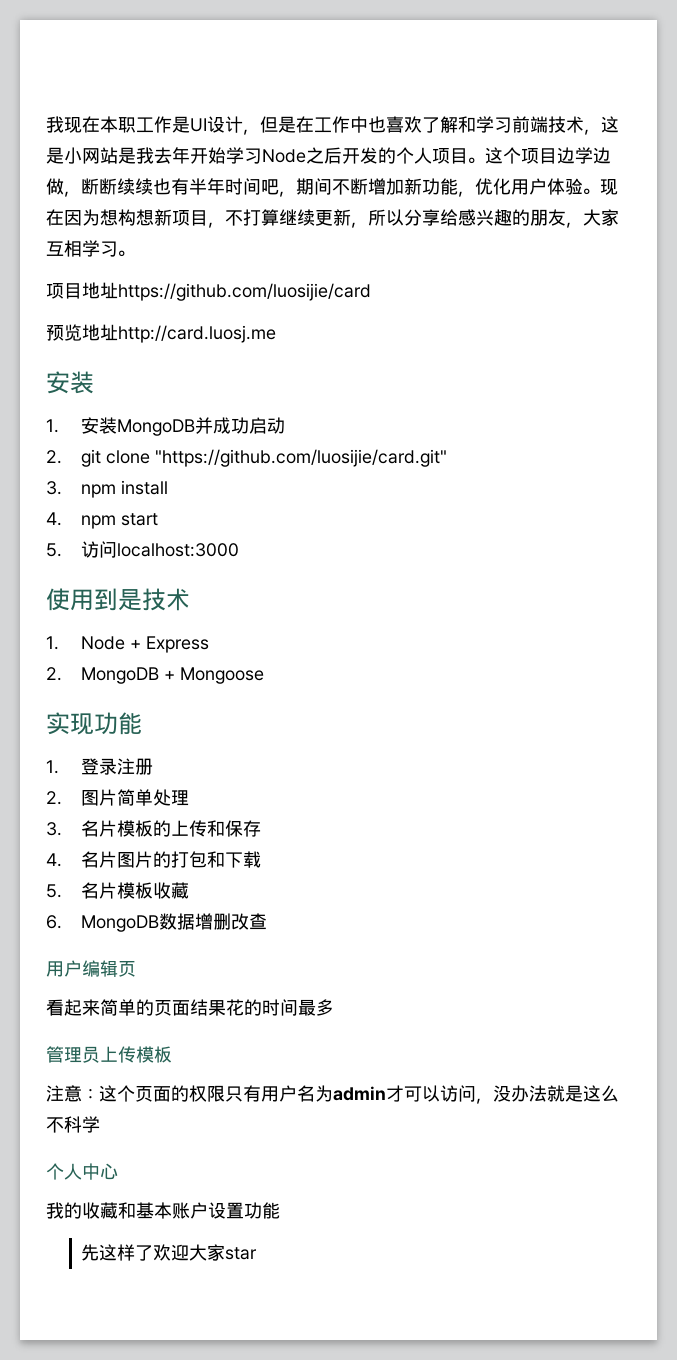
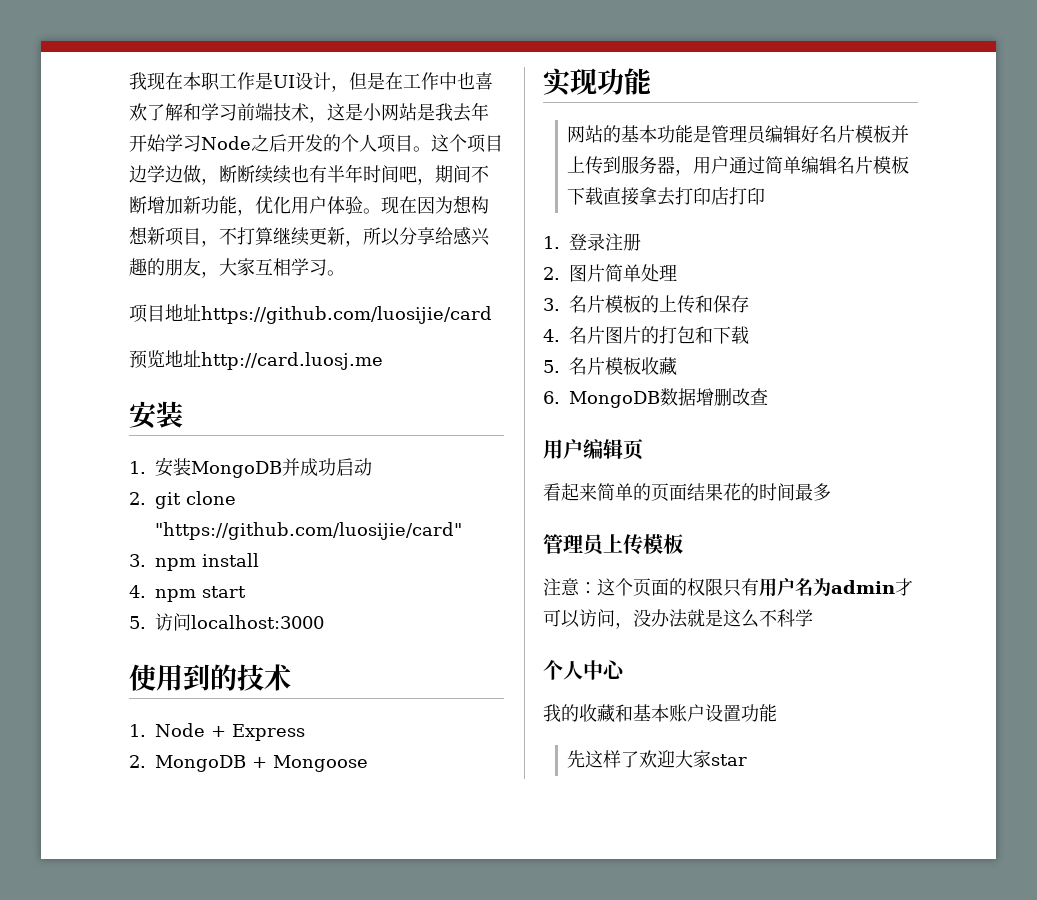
[155,449,448,467] "https://github.com/luosijie/card.git" -> [155,522,462,540] "https://github.com/luosijie/card"
[118,589,142,611] 是 -> [210,664,237,691] 的
(142, 723) none -> [567,125,910,144] [567,156,910,176] [567,186,766,206] // 网站的基本功能是管理员编辑好名片模板并上传到服务器，用户通过简单编辑名片模板下载直接拿去打印店打印

